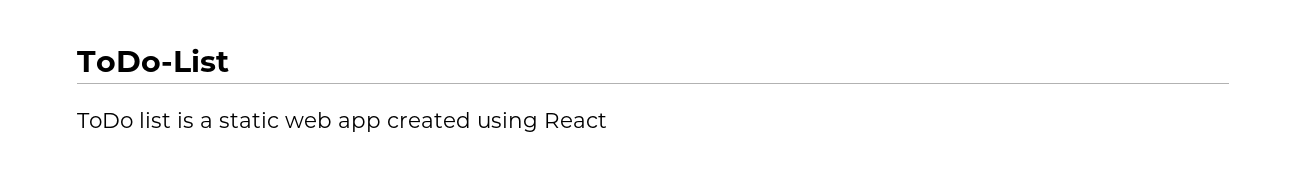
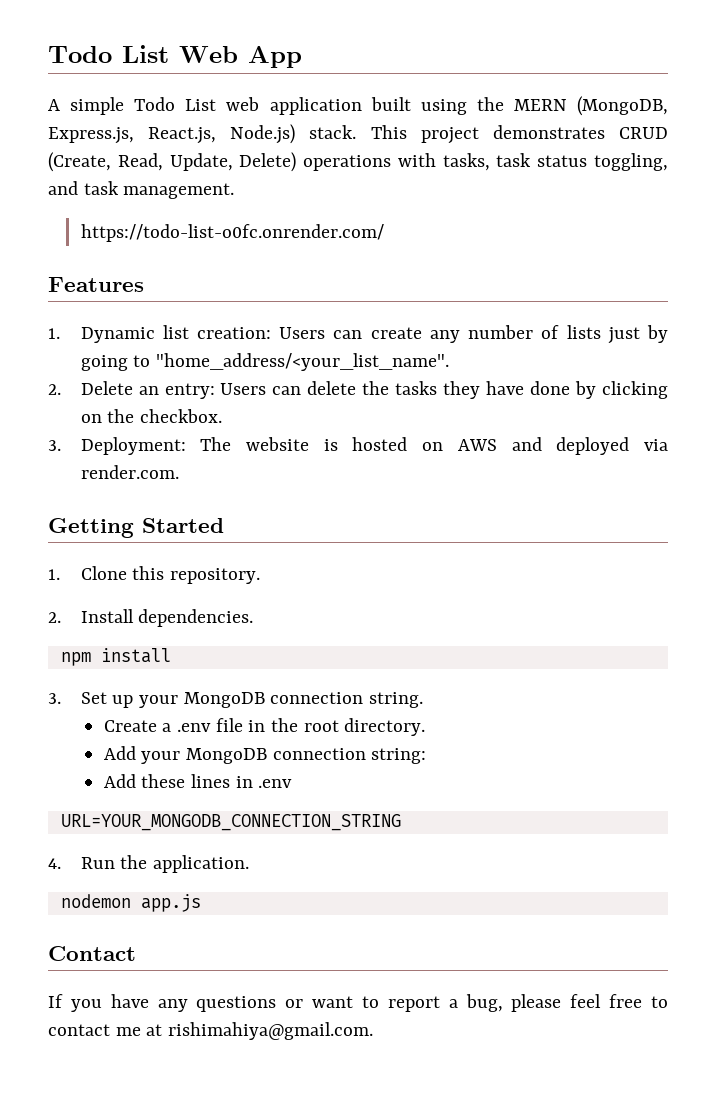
[77,48,229,72] [77,112,607,132] ToDo-List // ToDo list is a static web app created using React -> [48,45,302,68] [48,96,669,116] [48,124,668,144] [48,152,668,172] [48,181,235,199] [80,224,384,242] [48,277,144,292] [48,325,668,344] [80,353,449,371] [48,381,668,399] [80,409,222,423] [48,437,668,455] [80,465,179,479] [48,518,224,538] [48,566,260,584] [48,609,254,627] [60,648,171,666] [48,692,423,708] [103,718,426,736] [103,746,427,764] [103,774,293,788] [60,814,401,831] [48,855,249,873] [60,894,201,912] [48,946,136,961] [48,994,668,1012] [48,1022,374,1040] Todo List Web App // A simple Todo List web application built using the MERN (MongoDB, Express.js, React.js, Node.js) stack. This project demonstrates CRUD (Create, Read, Update, Delete) operations with tasks, task status toggling, and task management. // https://todo-list-o0fc.onrender.com/ // Features // 1. Dynamic list creation: Users can create any number of lists just by going to "home_address/<your_list_name". // 2. Delete an entry: Users can delete the tasks they have done by clicking on the checkbox. // 3. Deployment: The website is hosted on AWS and deployed via render.com. // Getting Started // 1. Clone this repository. // 2. Install dependencies. // npm install // 3. Set up your MongoDB connection string. // Create a .env file in the root directory. // Add your MongoDB connection string: // Add these lines in .env // URL=YOUR_MONGODB_CONNECTION_STRING // 4. Run the application. // nodemon app.js // Contact // If you have any questions or want to report a bug, please feel free to contact me at rishimahiya@gmail.com.

